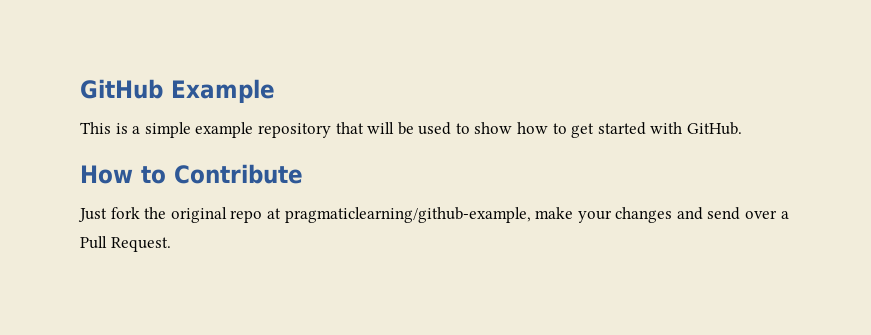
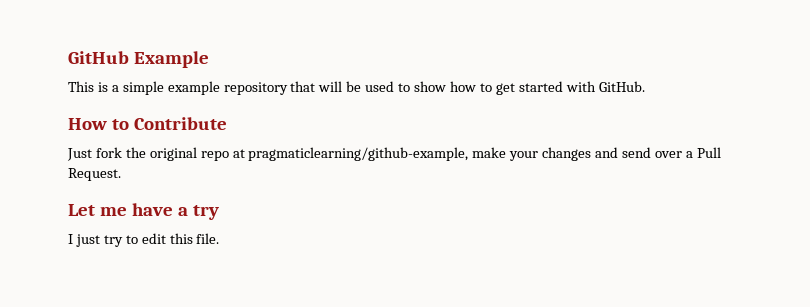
(171, 244) none -> [68,203,219,220] [68,233,220,247] // Let me have a try // I just try to edit this file.

